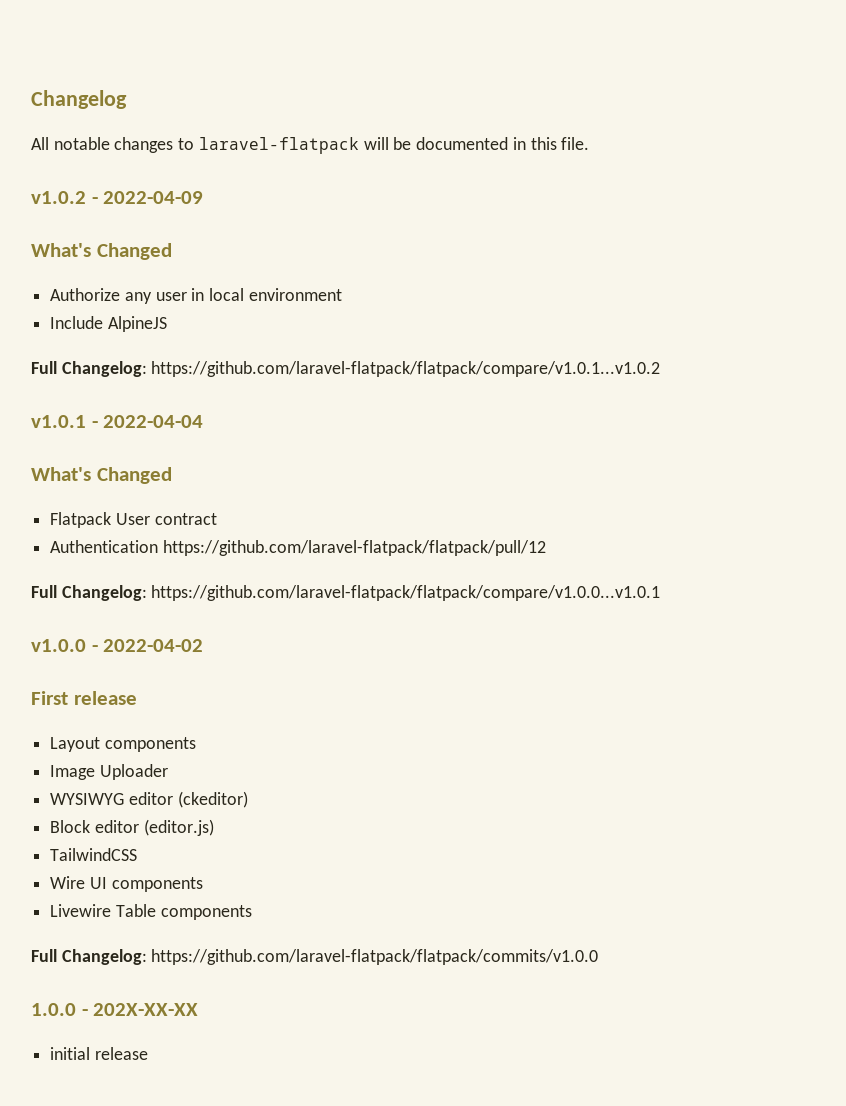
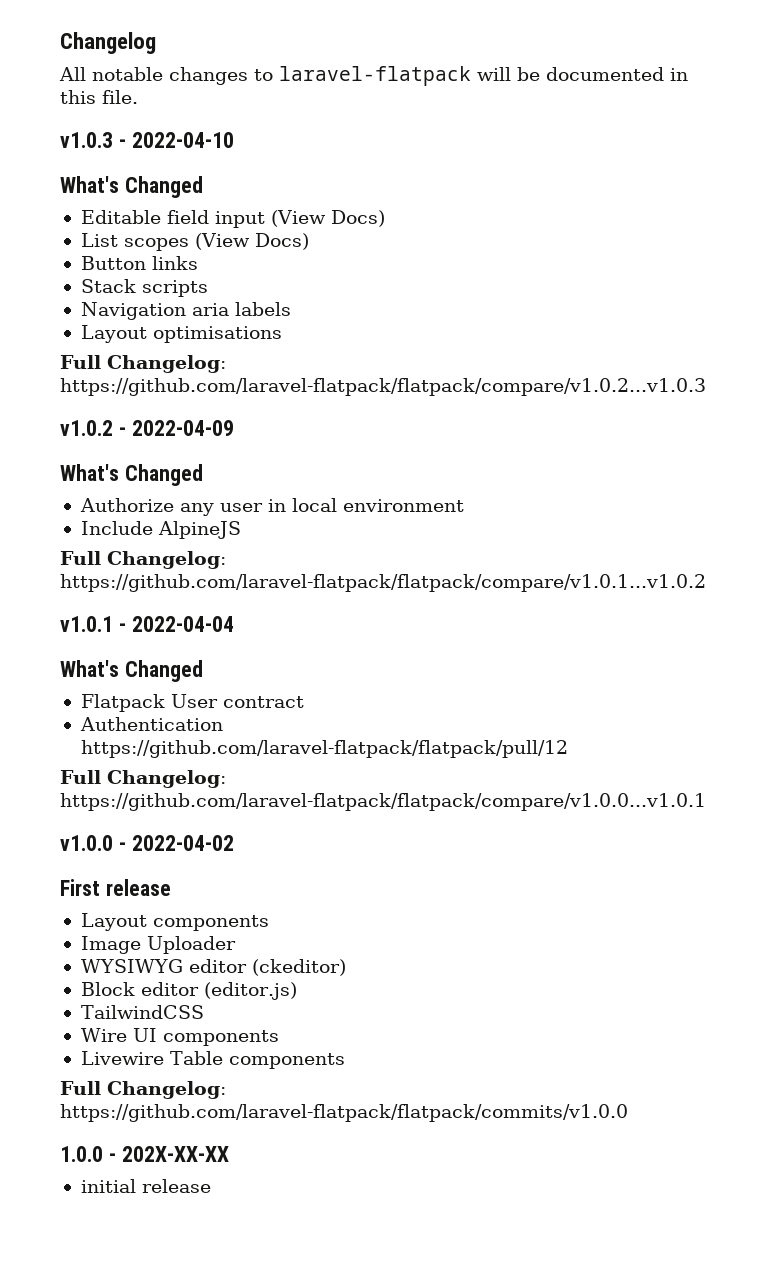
(590, 143) none -> [60,132,234,148] [60,176,203,198] [80,210,385,228] [80,233,309,251] [80,256,198,270] [80,279,208,297] [80,302,291,320] [80,325,282,343] [60,355,226,373] [60,378,706,396] // v1.0.3 - 2022-04-10 // What's Changed // Editable field input (View Docs) // List scopes (View Docs) // Button links // Stack scripts // Navigation aria labels // Layout optimisations // Full Changelog: https://github.com/laravel-flatpack/flatpack/compare/v1.0.2...v1.0.3

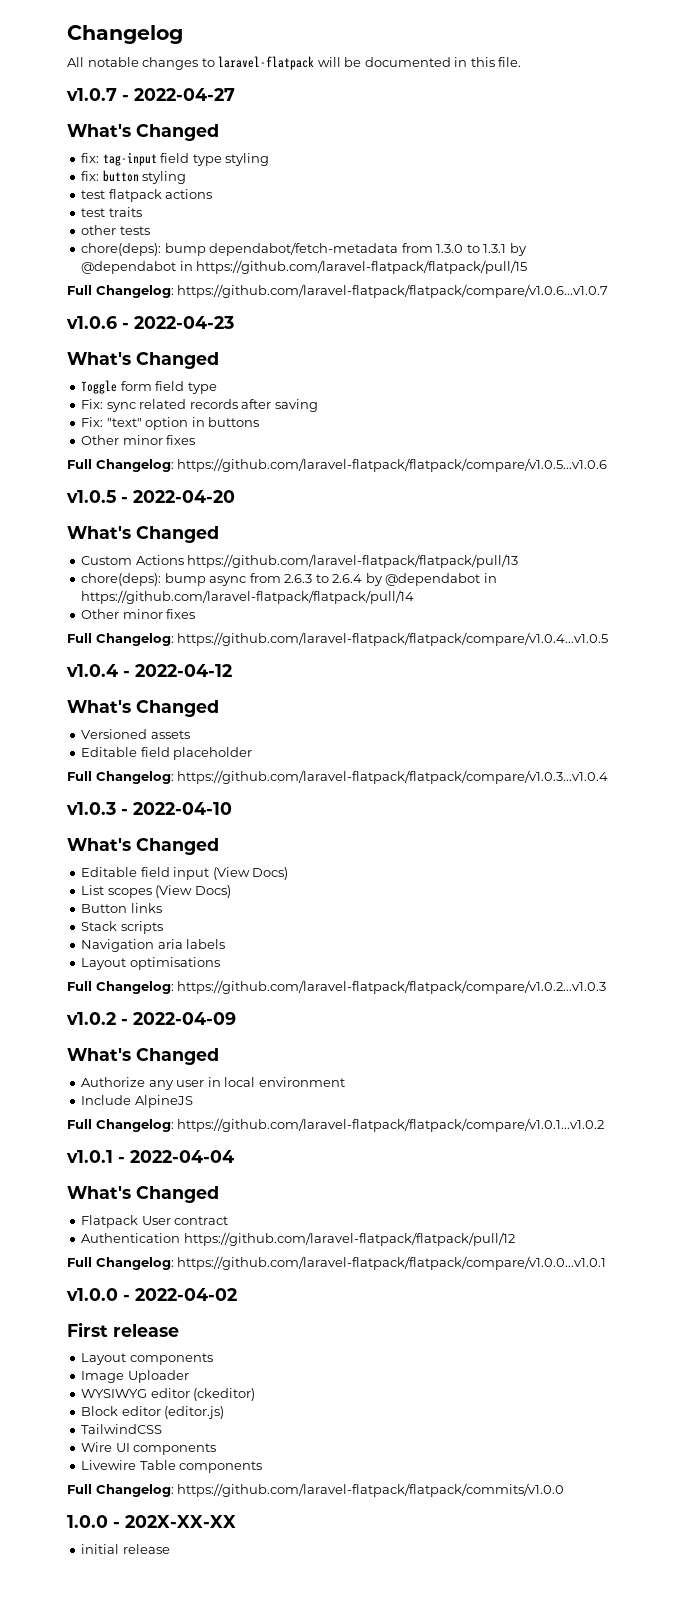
(138, 97) none -> [66,88,235,101] [67,124,219,141] [81,152,270,166] [81,170,187,184] [81,189,213,202] [81,207,142,217] [81,225,150,235] [81,242,527,256] [81,260,528,274] [67,284,609,298] [66,316,234,329] [67,352,219,369] [81,380,217,394] [81,399,318,412] [81,417,260,430] [81,435,196,445] [67,458,608,472] [66,490,235,503] [67,526,219,543] [81,554,519,568] [81,573,497,586] [81,590,415,604] [81,609,196,619] [67,632,609,646] [66,664,232,677] [67,700,219,717] [81,729,190,739] [81,747,253,760] [67,770,609,784] // v1.0.7 - 2022-04-27 // What's Changed // fix: tag-input field type styling // fix: button styling // test flatpack actions // test traits // other tests // chore(deps): bump dependabot/fetch-metadata from 1.3.0 to 1.3.1 by @dependabot in https://github.com/laravel-flatpack/flatpack/pull/15 // Full Changelog: https://github.com/laravel-flatpack/flatpack/compare/v1.0.6...v1.0.7 // v1.0.6 - 2022-04-23 // What's Changed // Toggle form field type // Fix: sync related records after saving // Fix: "text" option in buttons // Other minor fixes // Full Changelog: https://github.com/laravel-flatpack/flatpack/compare/v1.0.5...v1.0.6 // v1.0.5 - 2022-04-20 // What's Changed // Custom Actions https://github.com/laravel-flatpack/flatpack/pull/13 // chore(deps): bump async from 2.6.3 to 2.6.4 by @dependabot in https://github.com/laravel-flatpack/flatpack/pull/14 // Other minor fixes // Full Changelog: https://github.com/laravel-flatpack/flatpack/compare/v1.0.4...v1.0.5 // v1.0.4 - 2022-04-12 // What's Changed // Versioned assets // Editable field placeholder // Full Changelog: https://github.com/laravel-flatpack/flatpack/compare/v1.0.3...v1.0.4

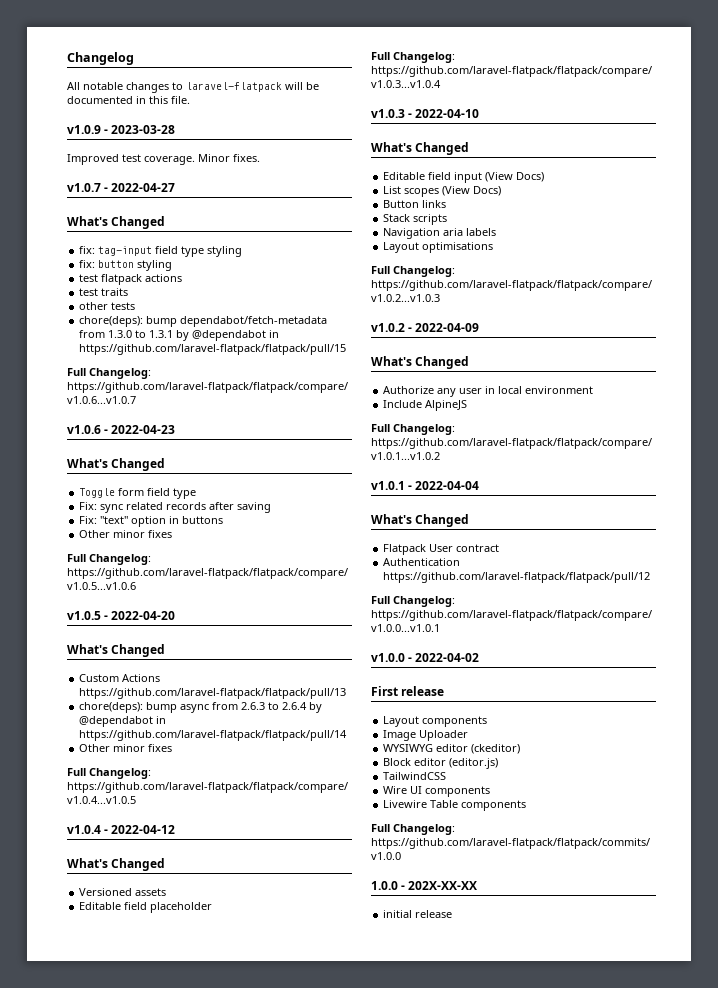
(522, 62) none -> [67,125,176,134] [67,154,260,165] // v1.0.9 - 2023-03-28 // Improved test coverage. Minor fixes.

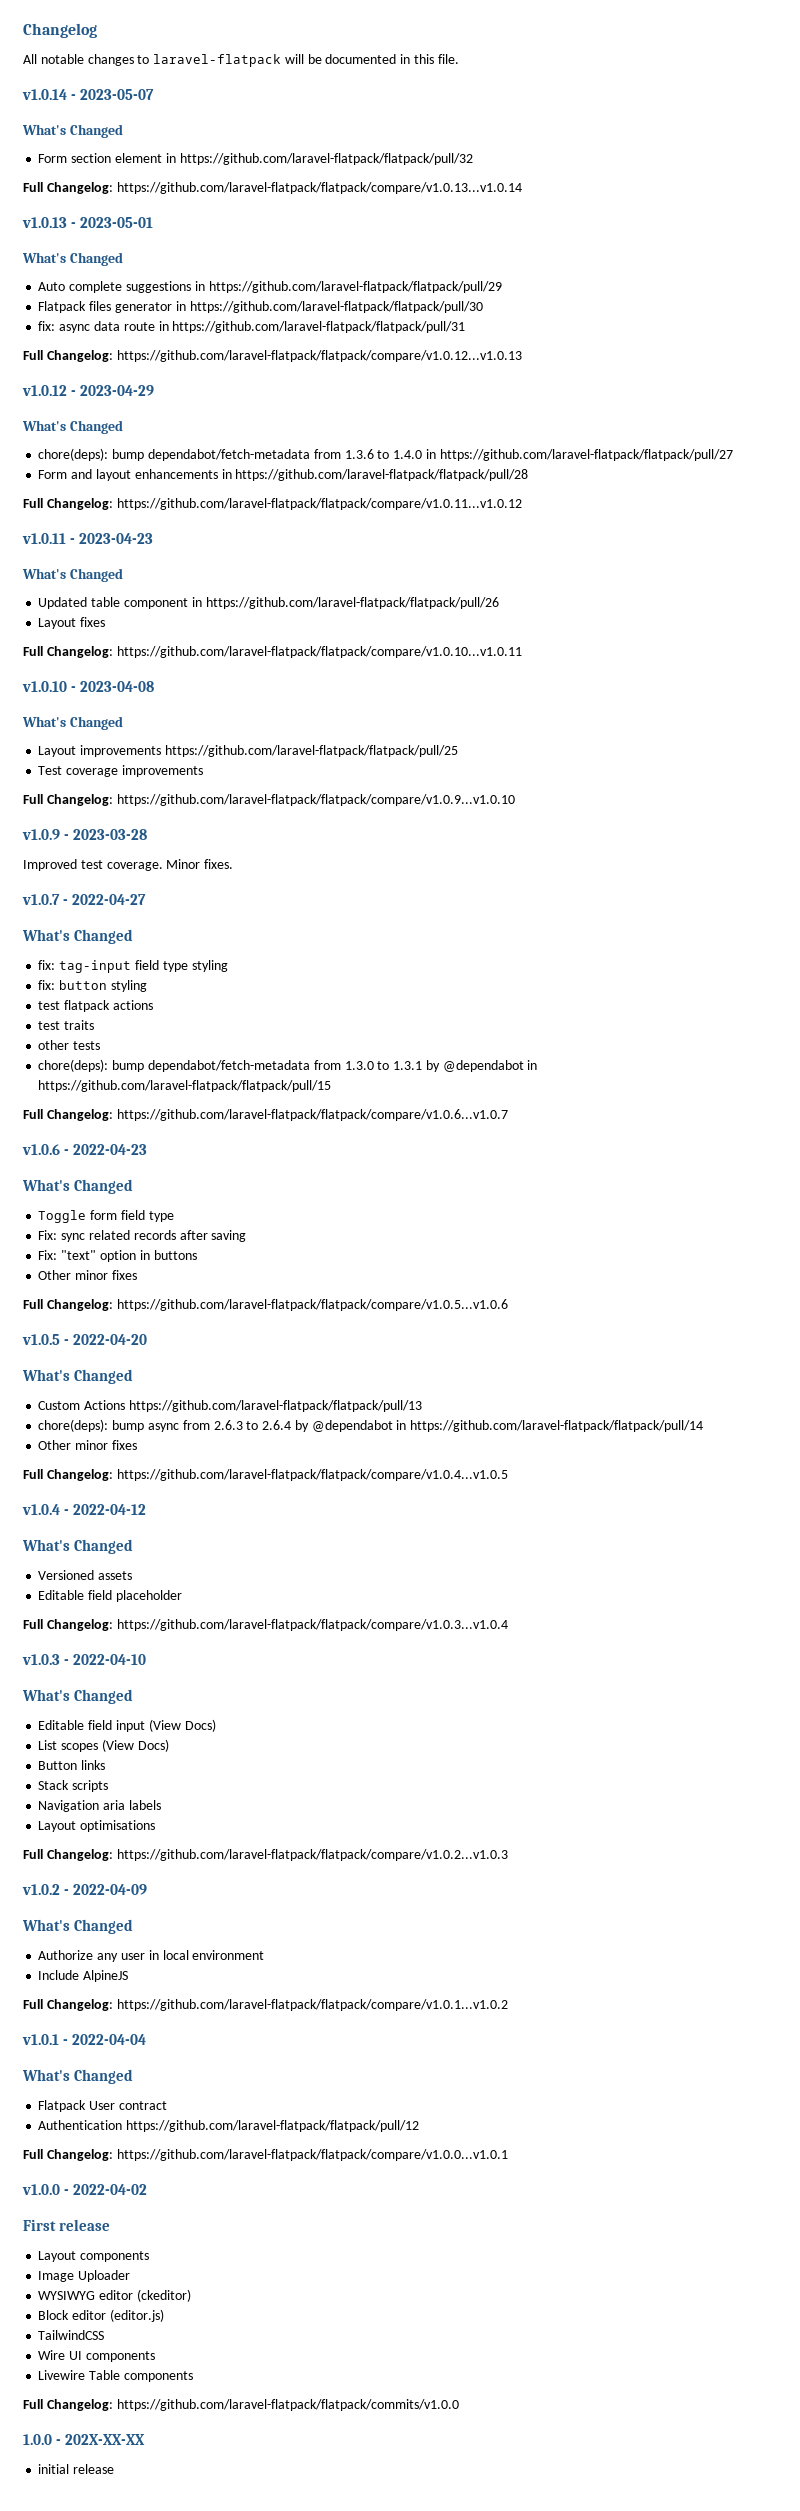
(190, 100) none -> [22,89,155,100] [22,124,123,138] [38,153,473,165] [23,182,522,194] [22,217,154,228] [22,252,123,266] [38,281,502,293] [38,301,483,313] [38,321,466,333] [23,350,522,362] [22,385,155,396] [22,420,123,434] [38,448,733,461] [38,469,529,481] [23,498,522,510] [22,533,154,544] [22,568,123,582] [38,597,499,609] [38,617,106,629] [23,646,522,658] [22,681,155,692] [22,716,123,730] [38,745,458,757] [38,765,203,777] [23,794,515,806] // v1.0.14 - 2023-05-07 // What's Changed // Form section element in https://github.com/laravel-flatpack/flatpack/pull/32 // Full Changelog: https://github.com/laravel-flatpack/flatpack/compare/v1.0.13...v1.0.14 // v1.0.13 - 2023-05-01 // What's Changed // Auto complete suggestions in https://github.com/laravel-flatpack/flatpack/pull/29 // Flatpack files generator in https://github.com/laravel-flatpack/flatpack/pull/30 // fix: async data route in https://github.com/laravel-flatpack/flatpack/pull/31 // Full Changelog: https://github.com/laravel-flatpack/flatpack/compare/v1.0.12...v1.0.13 // v1.0.12 - 2023-04-29 // What's Changed // chore(deps): bump dependabot/fetch-metadata from 1.3.6 to 1.4.0 in https://github.com/laravel-flatpack/flatpack/pull/27 // Form and layout enhancements in https://github.com/laravel-flatpack/flatpack/pull/28 // Full Changelog: https://github.com/laravel-flatpack/flatpack/compare/v1.0.11...v1.0.12 // v1.0.11 - 2023-04-23 // What's Changed // Updated table component in https://github.com/laravel-flatpack/flatpack/pull/26 // Layout fixes // Full Changelog: https://github.com/laravel-flatpack/flatpack/compare/v1.0.10...v1.0.11 // v1.0.10 - 2023-04-08 // What's Changed // Layout improvements https://github.com/laravel-flatpack/flatpack/pull/25 // Test coverage improvements // Full Changelog: https://github.com/laravel-flatpack/flatpack/compare/v1.0.9...v1.0.10

